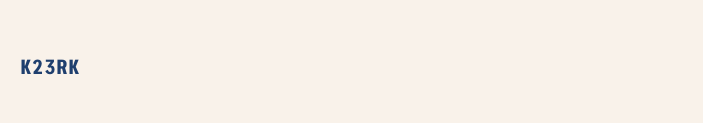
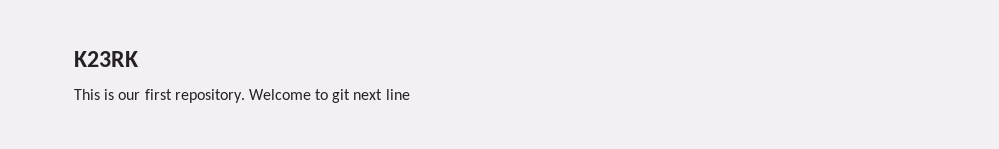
(80, 67) none -> [74,89,410,103] // This is our first repository. Welcome to git next line

